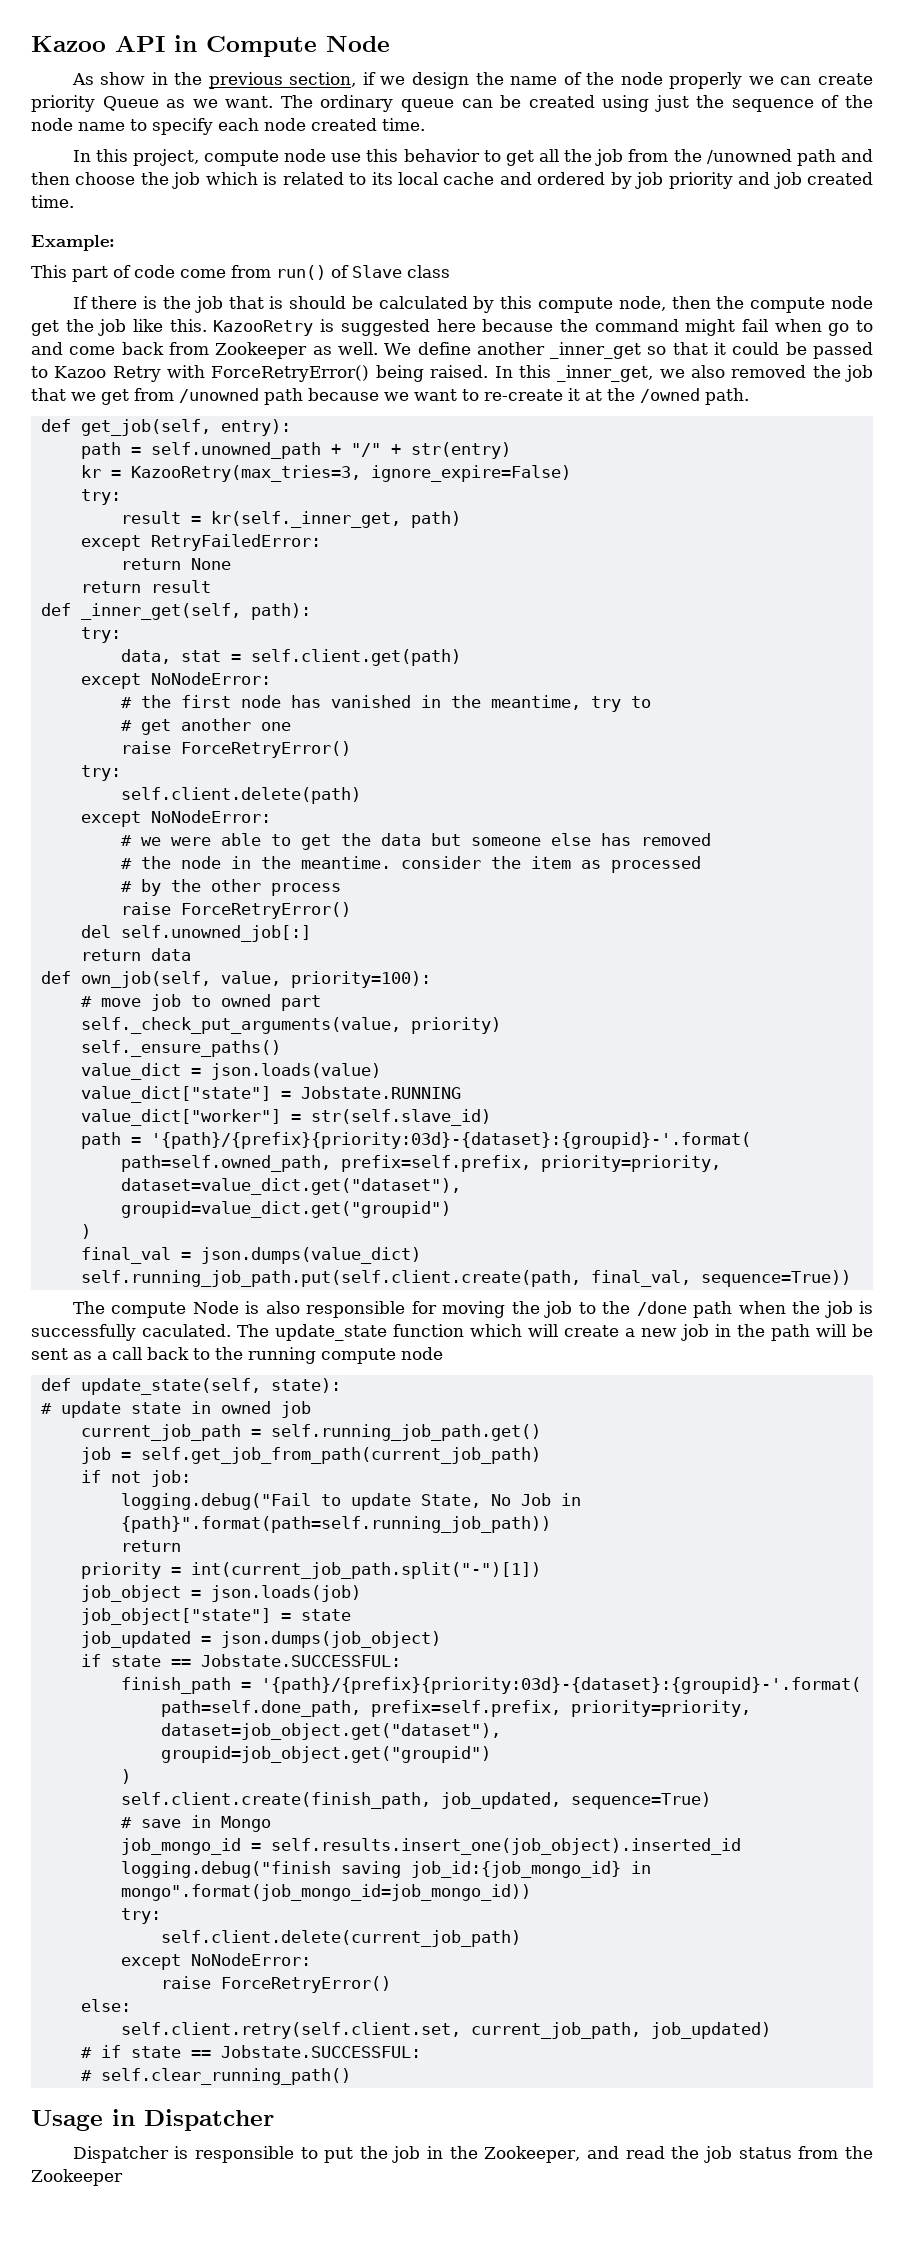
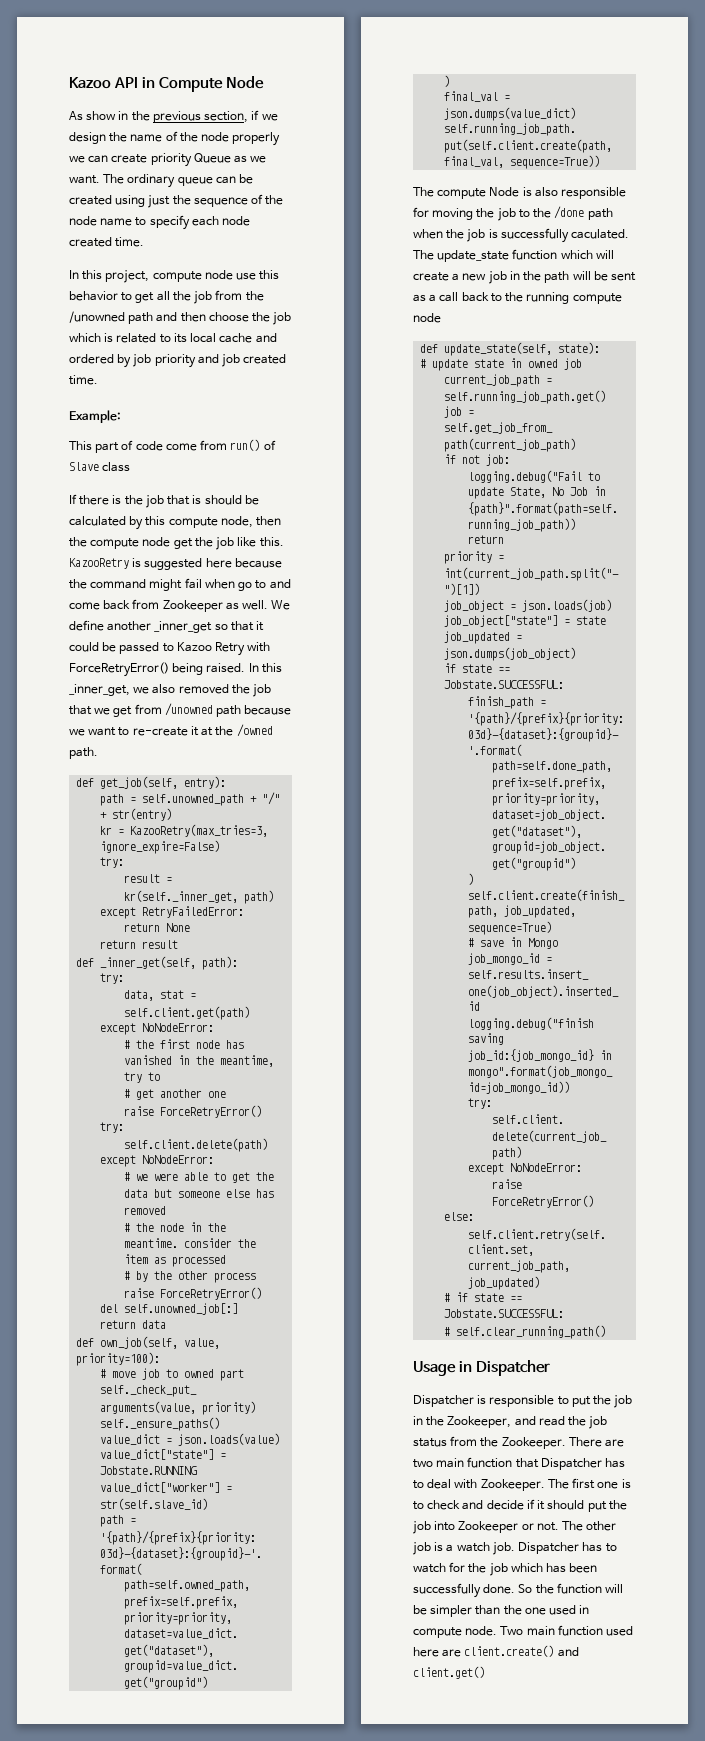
[31,2169,123,2186] Zookeeper -> [501,1437,625,1449] [413,1457,626,1470] [413,1478,631,1491] [413,1499,627,1512] [413,1521,617,1534] [413,1542,617,1555] [413,1562,598,1576] [413,1583,624,1598] [413,1605,590,1617] [413,1625,634,1638] [413,1645,579,1657] [413,1666,485,1679] Zookeeper. There are two main function that Dispatcher has to deal with Zookeeper. The first one is to check and decide if it should put the job into Zookeeper or not. The other job is a watch job. Dispatcher has to watch for the job which has been successfully done. So the function will be simpler than the one used in compute node. Two main function used here are client.create() and client.get()

